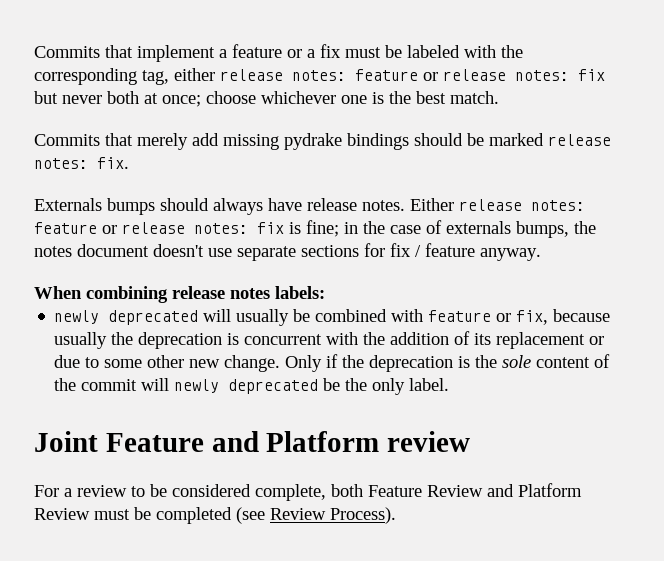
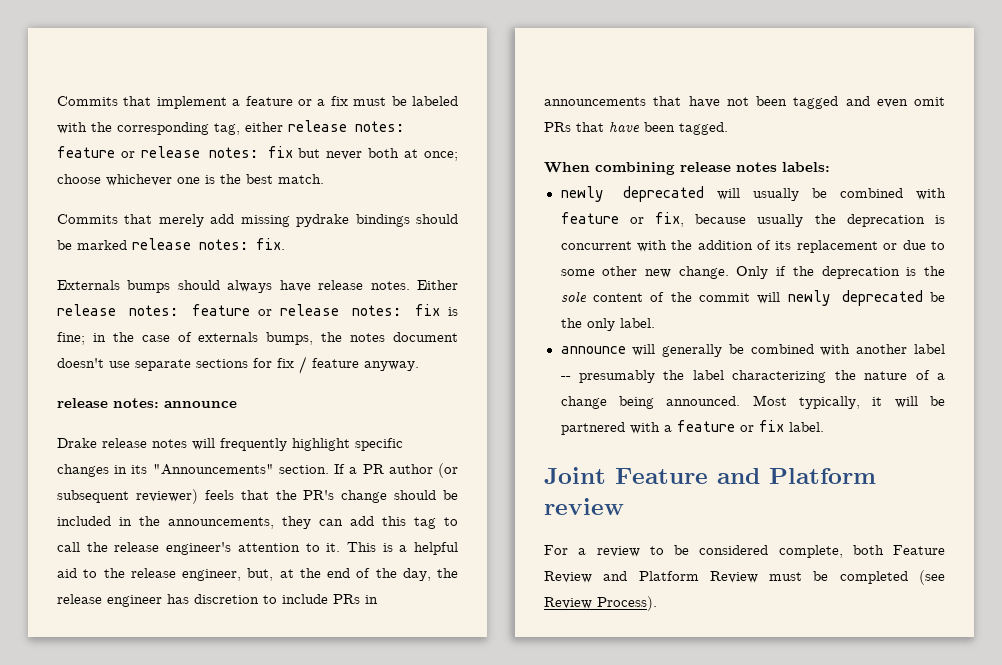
(541, 254) none -> [57,398,237,408] [57,438,403,451] [57,463,459,478] [57,489,458,504] [57,516,458,529] [57,542,458,555] [57,568,458,581] [57,594,378,607] [544,96,945,109] [544,121,728,135] // release notes: announce // Drake release notes will frequently highlight specific changes in its "Announcements" section. If a PR author (or subsequent reviewer) feels that the PR's change should be included in the announcements, they can add this tag to call the release engineer's attention to it. This is a helpful aid to the release engineer, but, at the end of the day, the release engineer has discretion to include PRs in announcements that have not been tagged and even omit PRs that have been tagged.
(450, 384) none -> [560,344,945,357] [560,370,945,383] [560,395,945,409] [560,420,824,435] // announce will generally be combined with another label -- presumably the label characterizing the nature of a change being announced. Most typically, it will be partnered with a feature or fix label.

